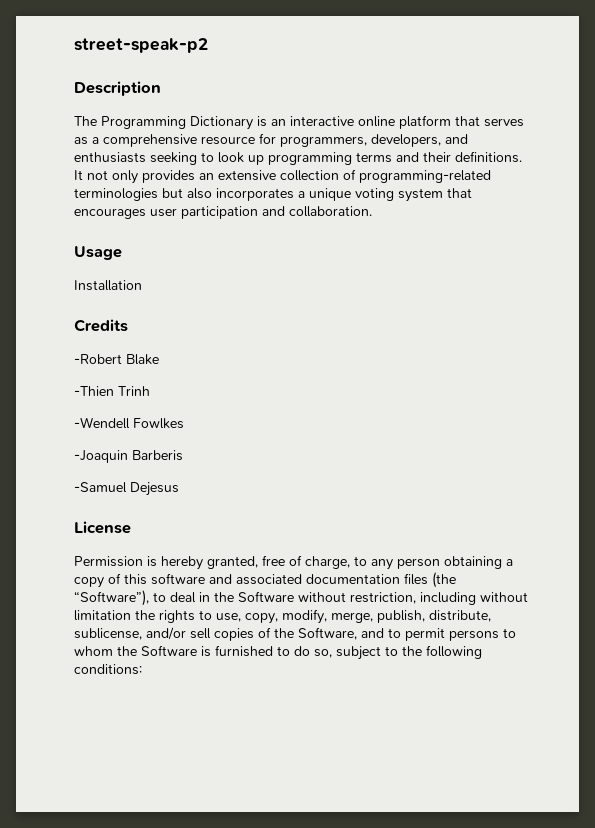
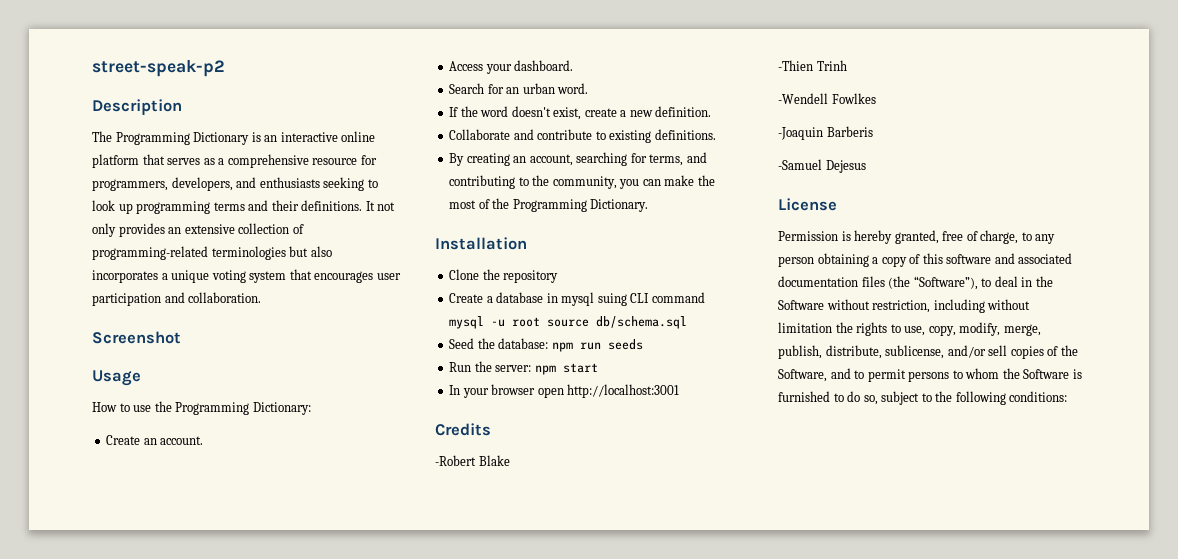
(372, 211) none -> [92,331,181,344] // Screenshot
[74,280,142,291] Installation -> [92,401,311,415] [106,435,204,445] [449,60,574,74] [449,83,589,94] [449,106,712,120] [449,129,716,143] [449,152,707,166] [449,175,715,189] [449,198,649,212] [435,237,527,250] [449,269,559,283] [449,292,705,306] [449,316,688,329] [449,338,643,352] [449,361,598,375] [449,384,680,398] How to use the Programming Dictionary: // Create an account. // Access your dashboard. // Search for an urban word. // If the word doesn't exist, create a new definition. // Collaborate and contribute to existing definitions. // By creating an account, searching for terms, and contributing to the community, you can make the most of the Programming Dictionary. // Installation // Clone the repository // Create a database in mysql suing CLI command mysql -u root source db/schema.sql // Seed the database: npm run seeds // Run the server: npm start // In your browser open http://localhost:3001

